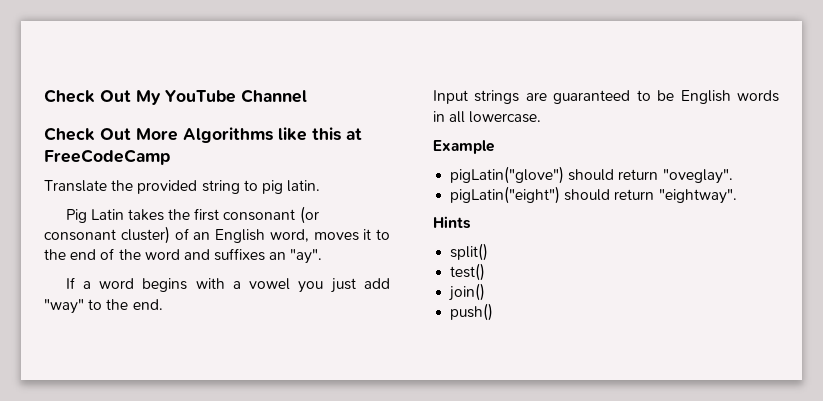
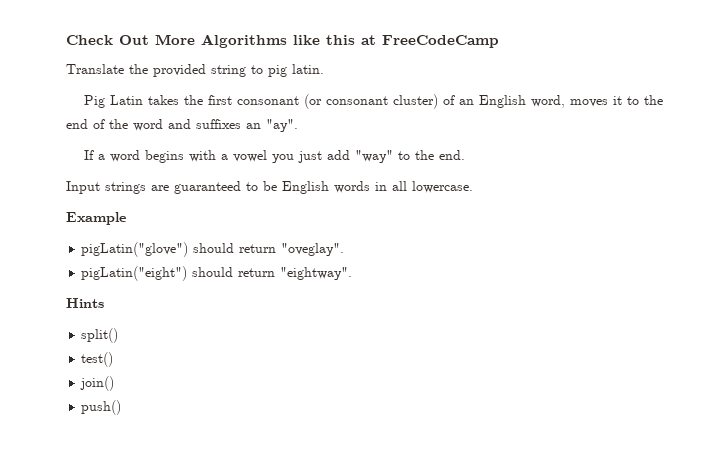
[44,89,307,105] [44,127,131,141] Check Out My YouTube Channel // Check Out -> [66,35,149,45] Check Out

